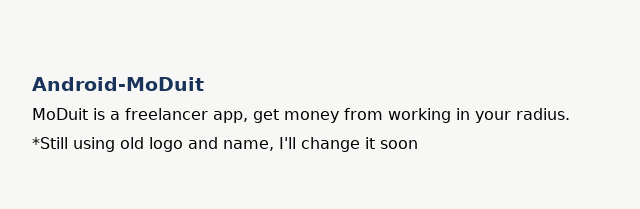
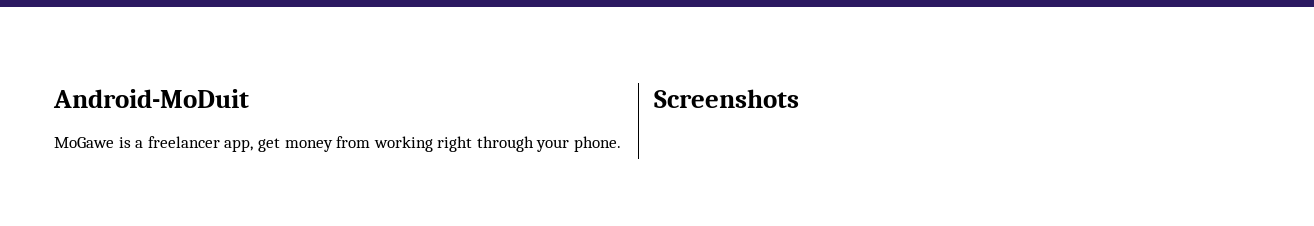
[32,108,88,120] MoDuit -> [54,137,114,148] MoGawe
[456,108,570,123] [32,137,418,152] in your radius. // *Still using old logo and name, I'll change it soon -> [437,136,622,152] [654,89,799,108] right through your phone. // Screenshots

